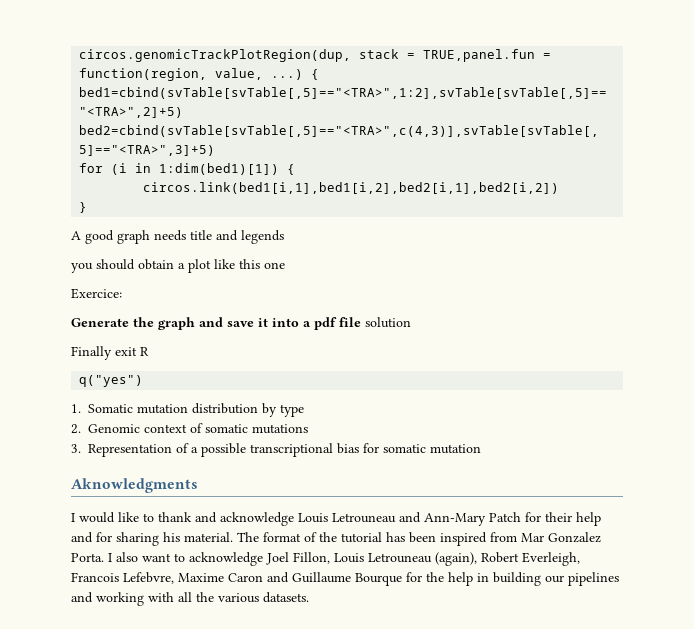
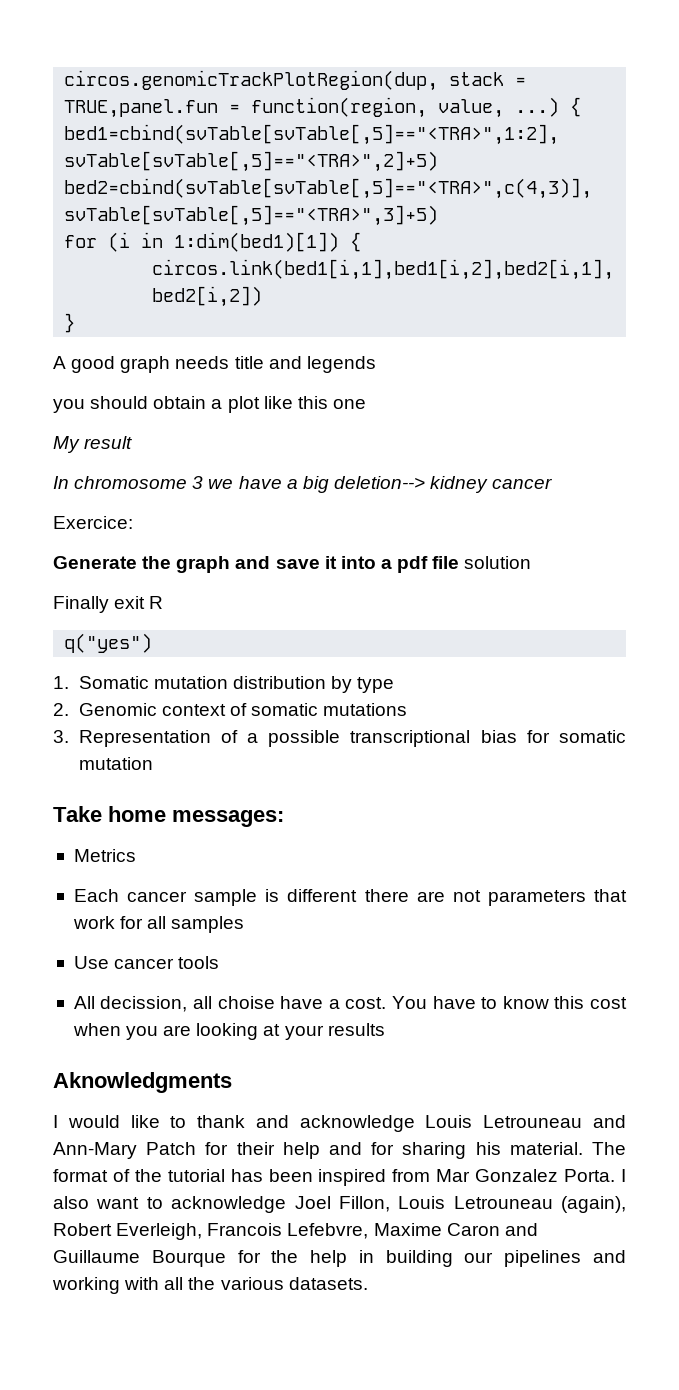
(285, 265) none -> [53,436,133,453] [53,476,553,493] // My result // In chromosome 3 we have a big deletion--> kidney cancer
(481, 449) none -> [53,806,284,827] [73,849,136,862] [73,889,627,906] [72,916,245,933] [73,956,220,969] [73,996,627,1012] [72,1023,385,1040] // Take home messages: // Metrics // Each cancer sample is different there are not parameters that work for all samples // Use cancer tools // All decission, all choise have a cost. You have to know this cost when you are looking at your results

